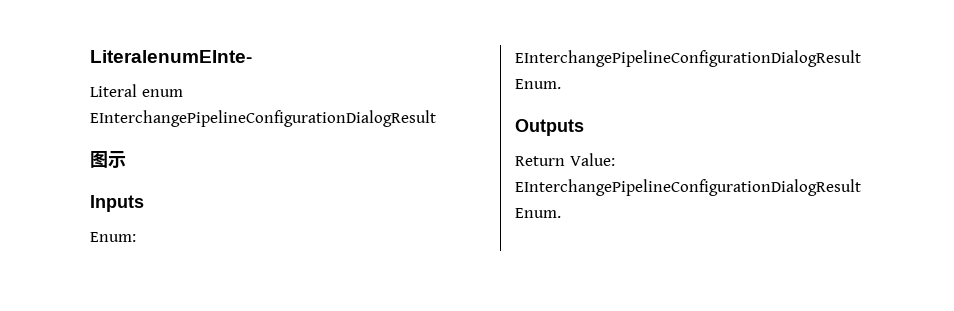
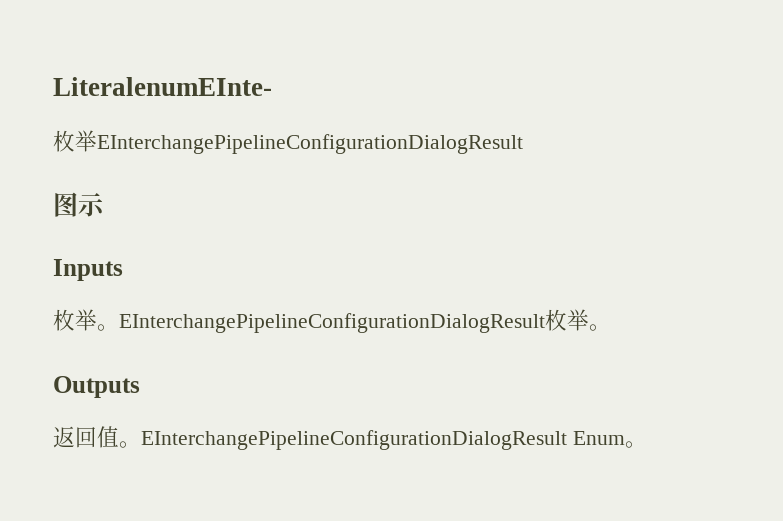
[90,84,183,97] Literal enum -> [53,130,97,152] 枚举
[90,232,136,242] [515,50,861,67] [515,79,561,89] [515,119,584,136] [515,153,615,166] [515,179,861,196] [515,208,561,218] Enum: EInterchangePipelineConfigurationDialogResult Enum. // Outputs // Return Value: EInterchangePipelineConfigurationDialogResult Enum. -> [53,309,611,333] [53,376,140,398] [53,426,647,450] 枚举。EInterchangePipelineConfigurationDialogResult枚举。 // Outputs // 返回值。EInterchangePipelineConfigurationDialogResult Enum。

